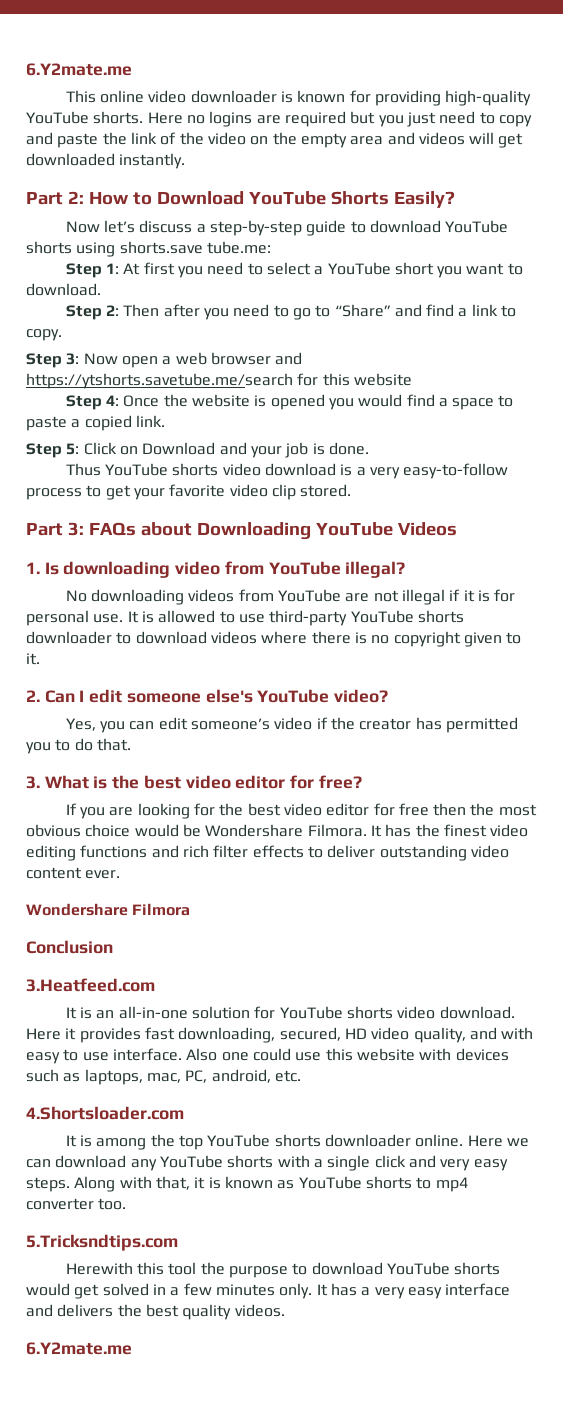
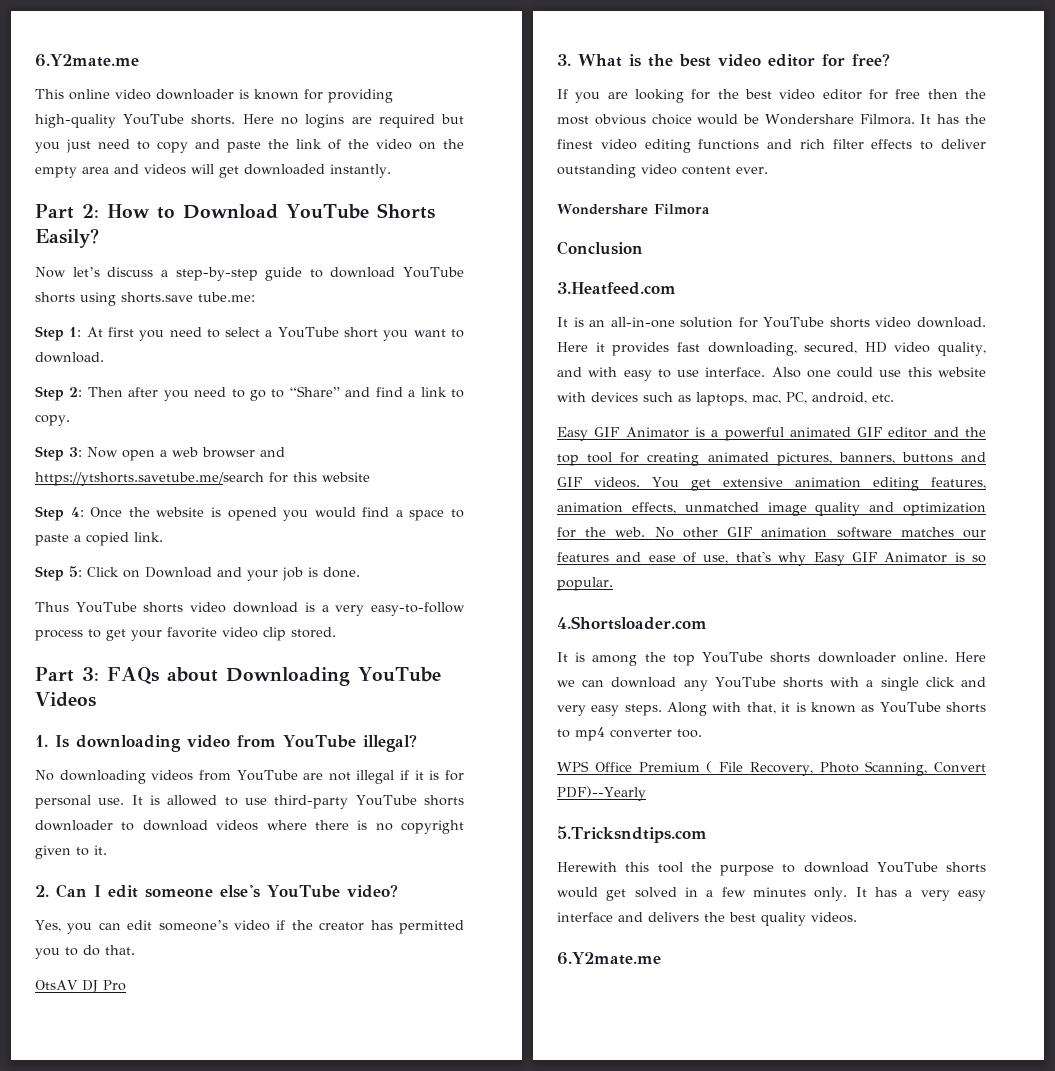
(131, 744) none -> [35,980,126,993] // OtsAV DJ Pro
(301, 1076) none -> [557,427,987,441] [557,452,986,466] [557,477,986,491] [557,502,986,516] [557,527,986,538] [557,551,986,566] [557,577,613,591] // Easy GIF Animator is a powerful animated GIF editor and the top tool for creating animated pictures, banners, buttons and GIF videos. You get extensive animation editing features, animation effects, unmatched image quality and optimization for the web. No other GIF animation software matches our features and ease of use, that's why Easy GIF Animator is so popular.
(127, 1204) none -> [557,761,986,776] [557,786,646,801] // WPS Office Premium ( File Recovery, Photo Scanning, Convert PDF)--Yearly

